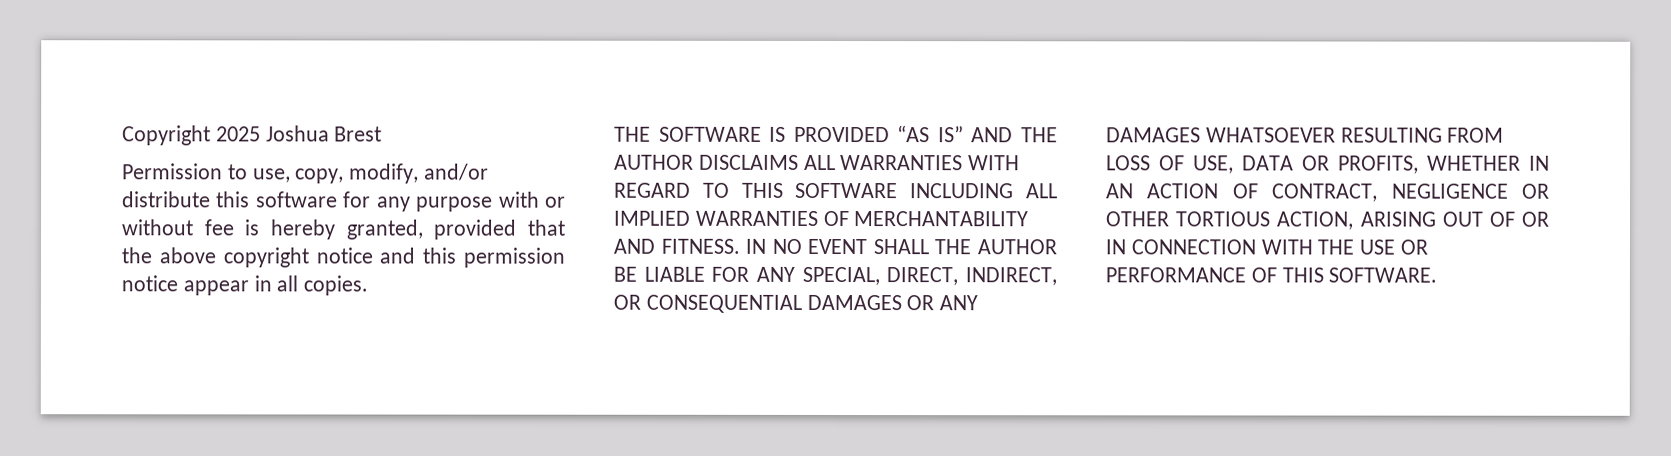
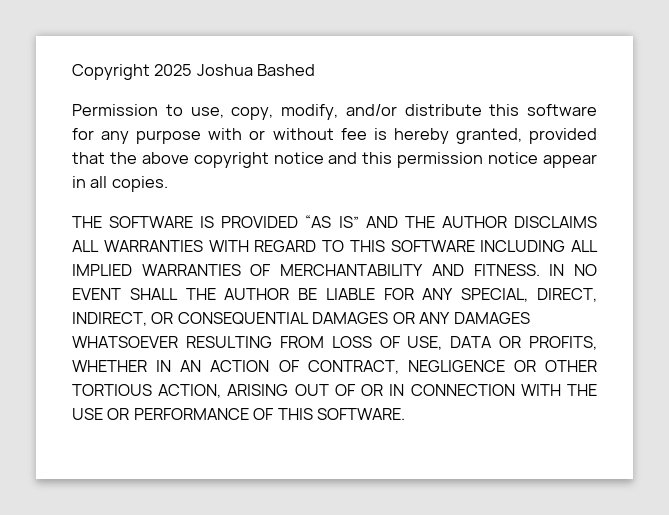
[334,126,383,142] Brest -> [257,64,316,76] Bashed

